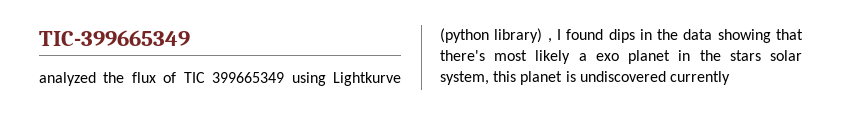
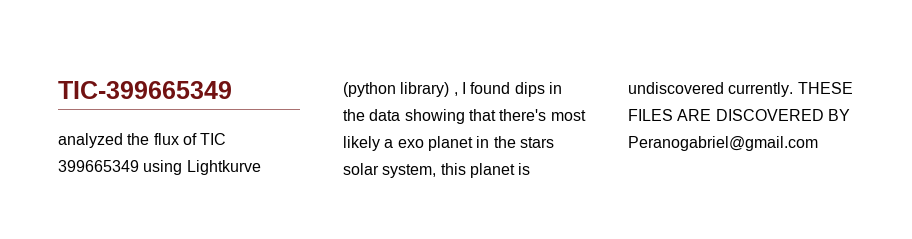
[669,71,730,85] currently -> [728,82,853,97] [628,109,850,121] [628,136,818,151] currently. THESE FILES ARE DISCOVERED BY Peranogabriel@gmail.com

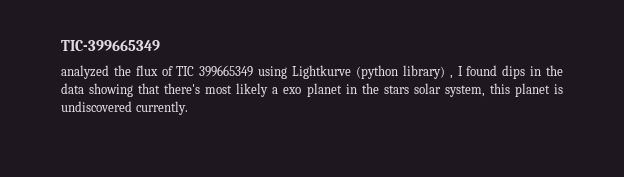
[797,82,853,94] [628,109,850,121] [628,136,818,151] THESE FILES ARE DISCOVERED BY Peranogabriel@gmail.com -> (188, 108) none

